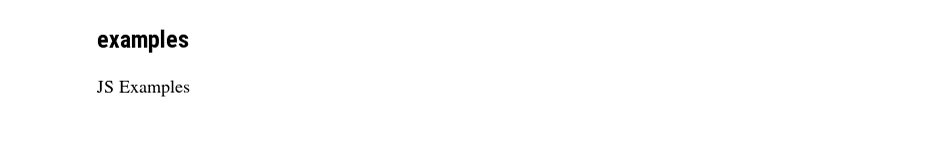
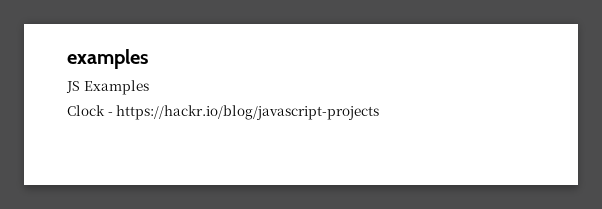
(191, 88) none -> [67,105,380,120] // Clock - https://hackr.io/blog/javascript-projects

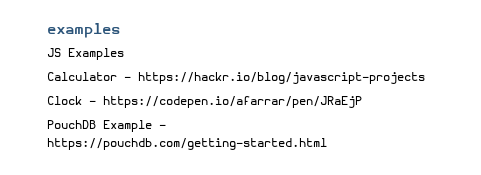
(149, 87) none -> [47,72,425,84] // Calculator - https://hackr.io/blog/javascript-projects
[116,105,380,120] https://hackr.io/blog/javascript-projects -> [103,96,362,108] [47,120,166,132] [47,138,327,150] https://codepen.io/afarrar/pen/JRaEjP // PouchDB Example - https://pouchdb.com/getting-started.html

